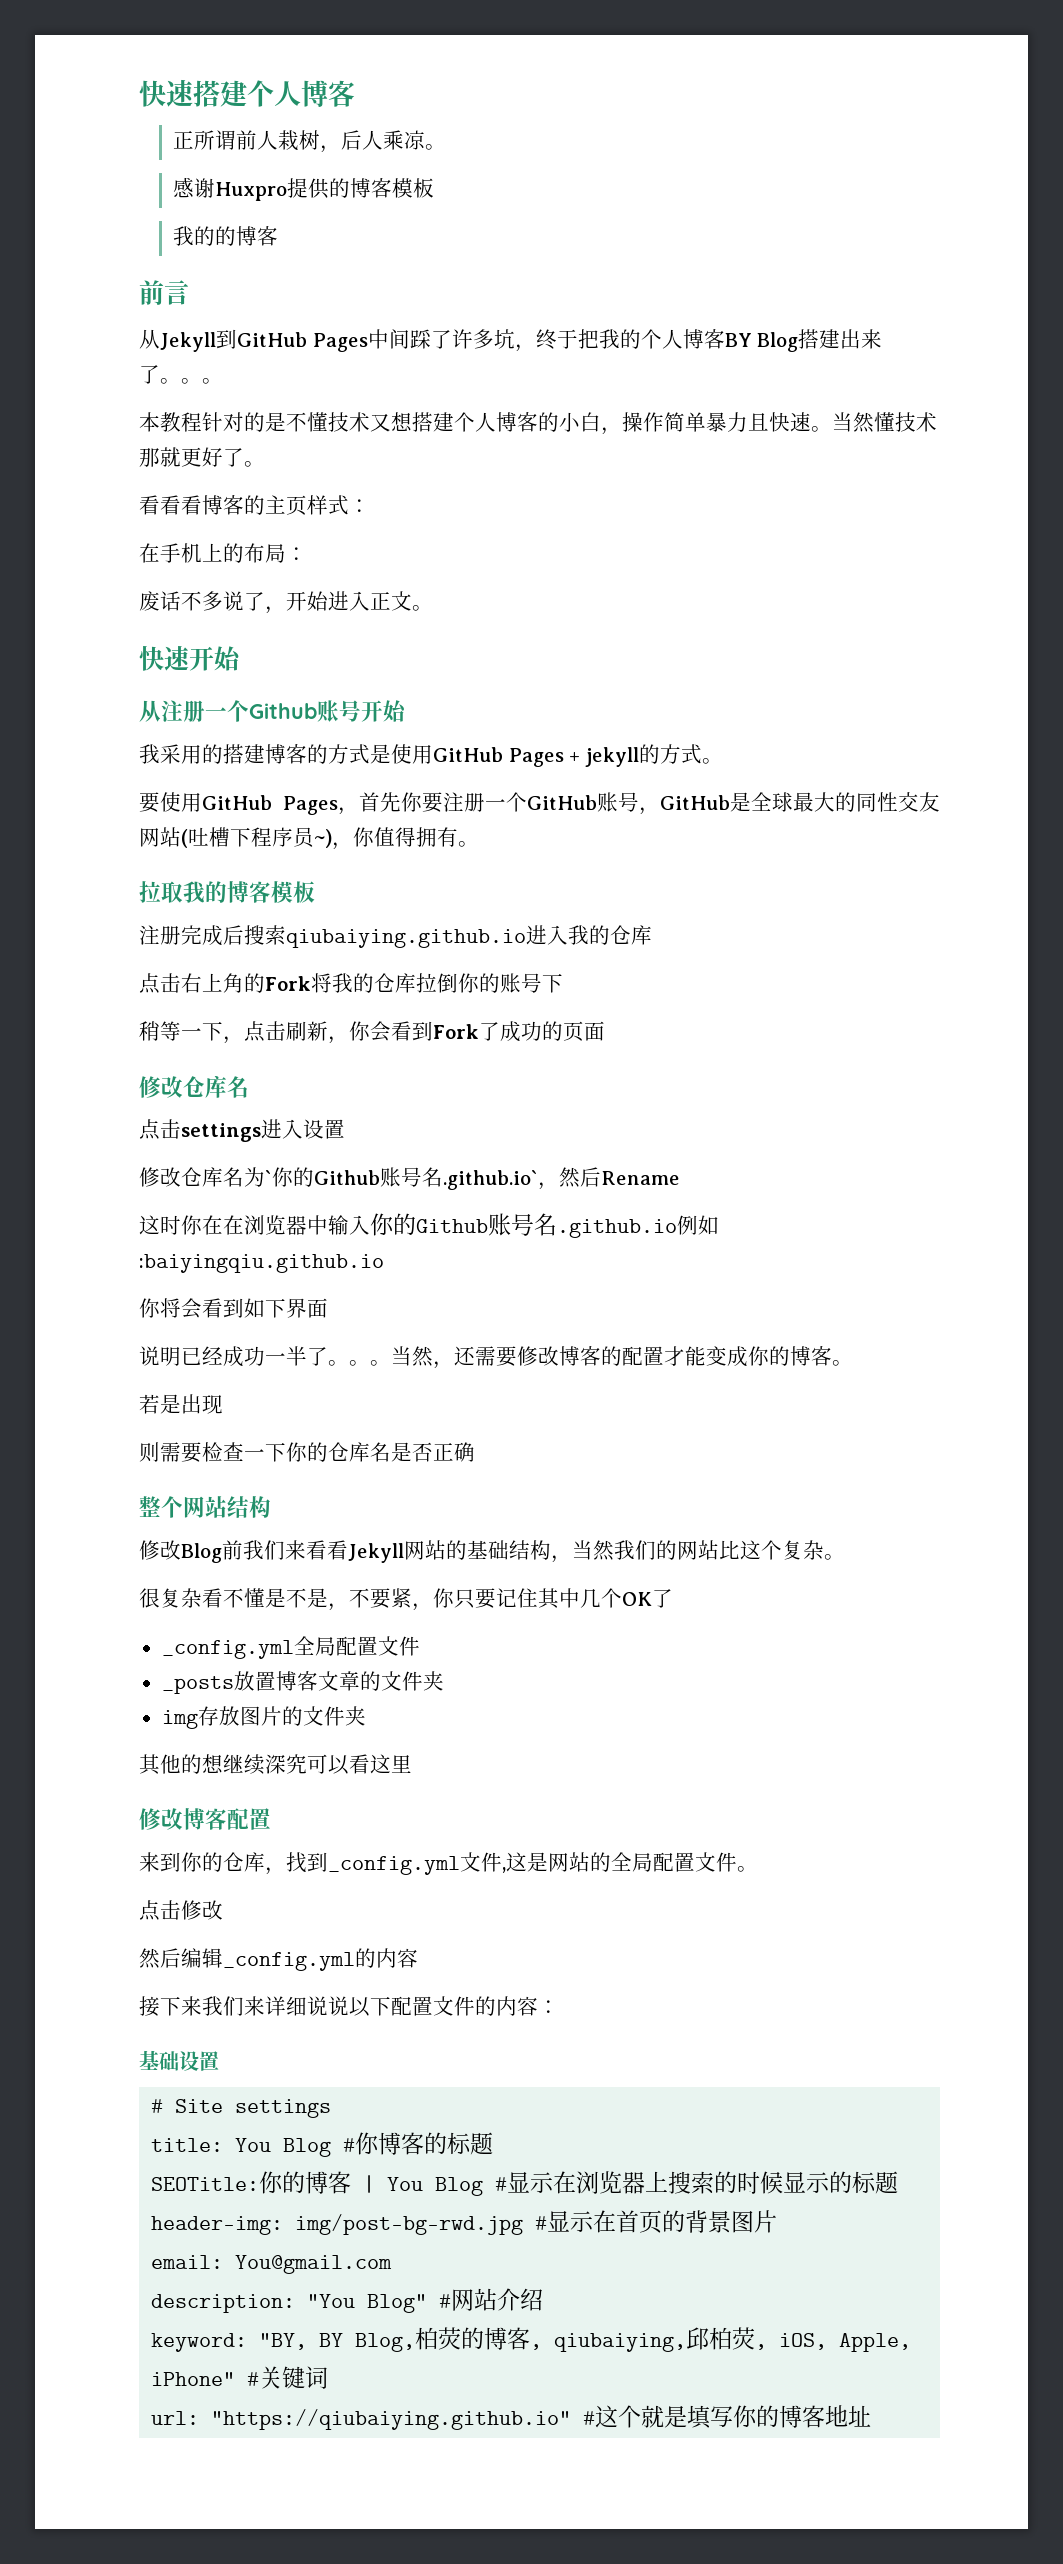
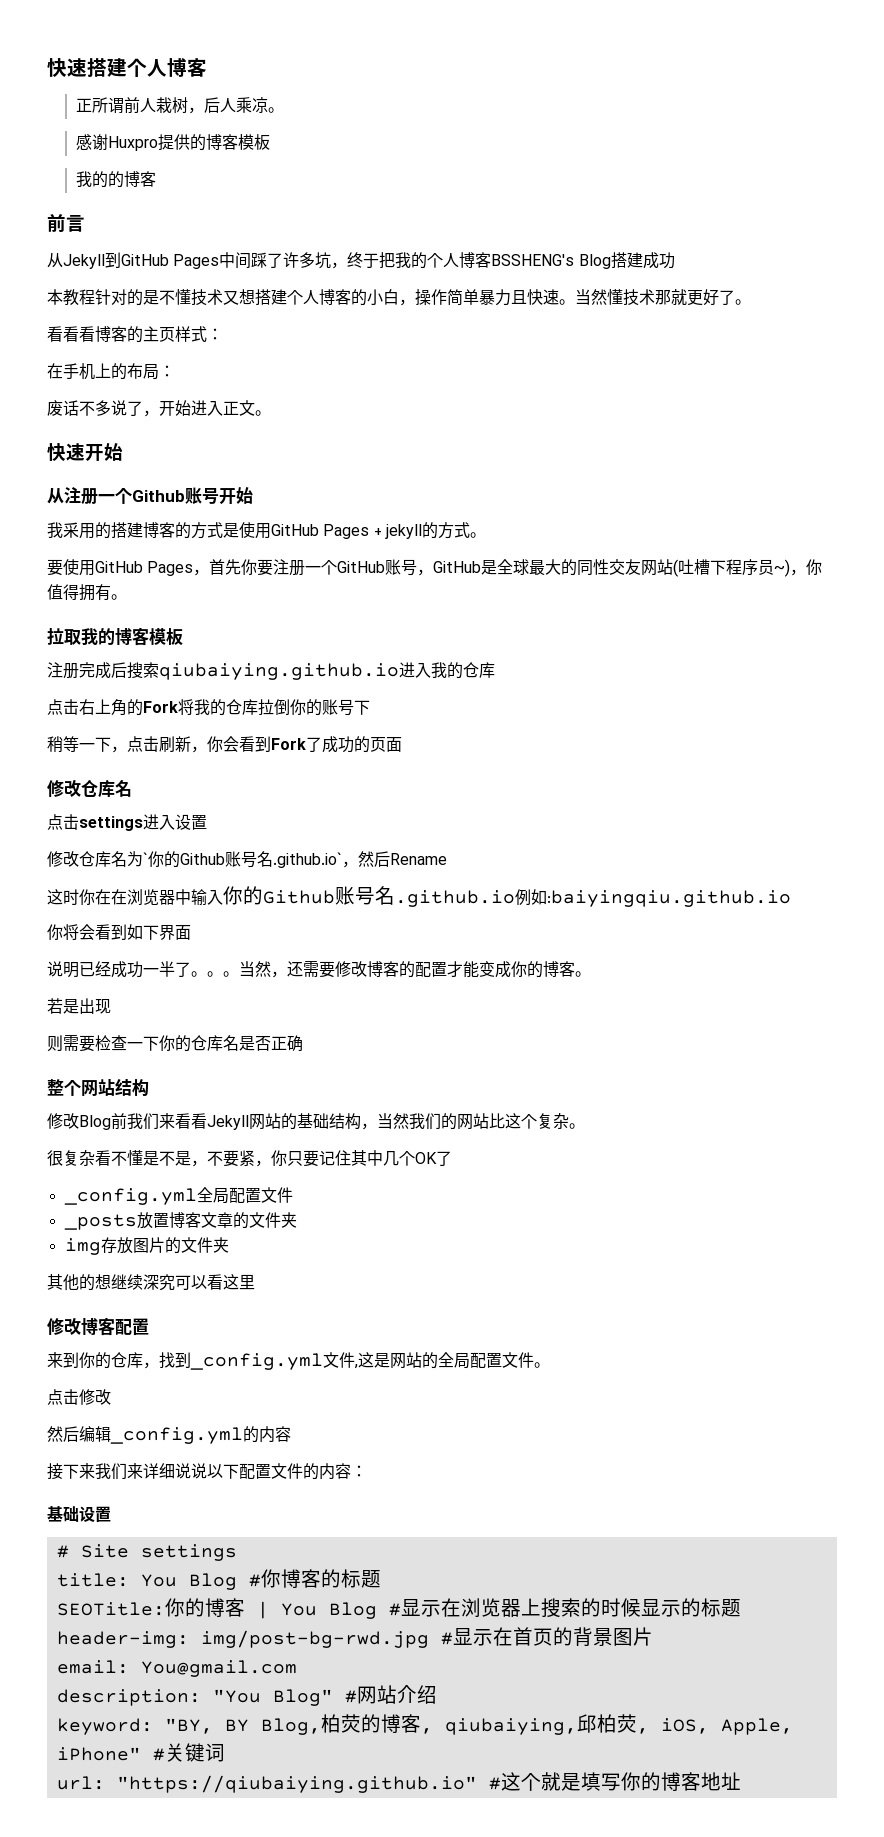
[724,333,752,347] BY -> [491,254,575,266] BSSHENG's
[840,329,883,349] [139,365,223,384] 出来了。。。 -> [642,252,675,269] 成功

